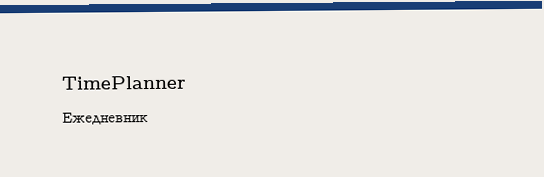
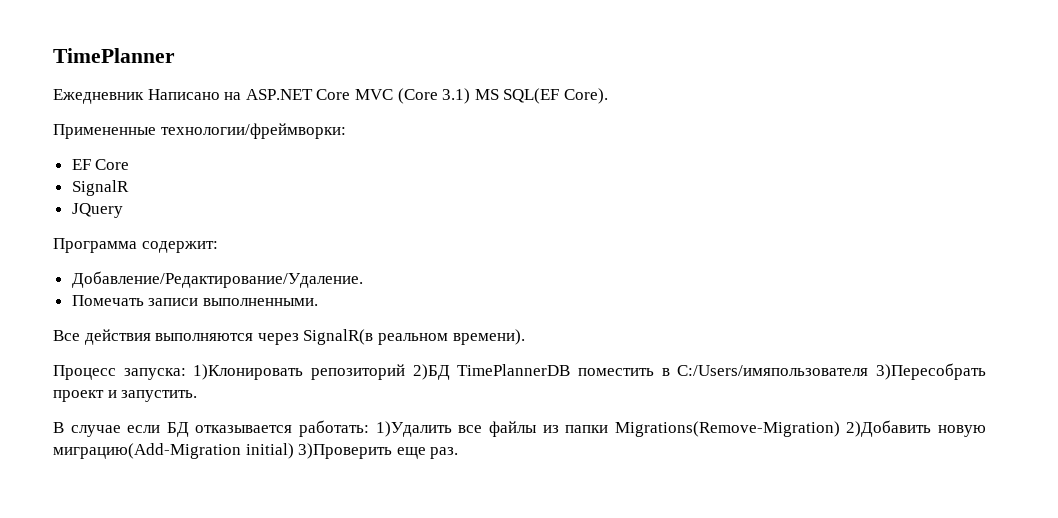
(148, 118) none -> [147,88,608,104] [53,123,346,139] [71,159,130,170] [71,180,129,196] [71,203,123,218] [53,238,218,253] [71,271,363,288] [71,295,318,306] [53,329,525,345] [53,363,986,380] [53,390,198,402] [53,420,986,437] [53,443,459,459] Написано на ASP.NET Core MVC (Core 3.1) MS SQL(EF Core). // Примененные технологии/фреймворки: // EF Core // SignalR // JQuery // Программа содержит: // Добавление/Редактирование/Удаление. // Помечать записи выполненными. // Все действия выполняются через SignalR(в реальном времени). // Процесс запуска: 1)Клонировать репозиторий 2)БД TimePlannerDB поместить в C:/Users/имяпользователя 3)Пересобрать проект и запустить. // В случае если БД отказывается работать: 1)Удалить все файлы из папки Migrations(Remove-Migration) 2)Добавить новую миграцию(Add-Migration initial) 3)Проверить еще раз.

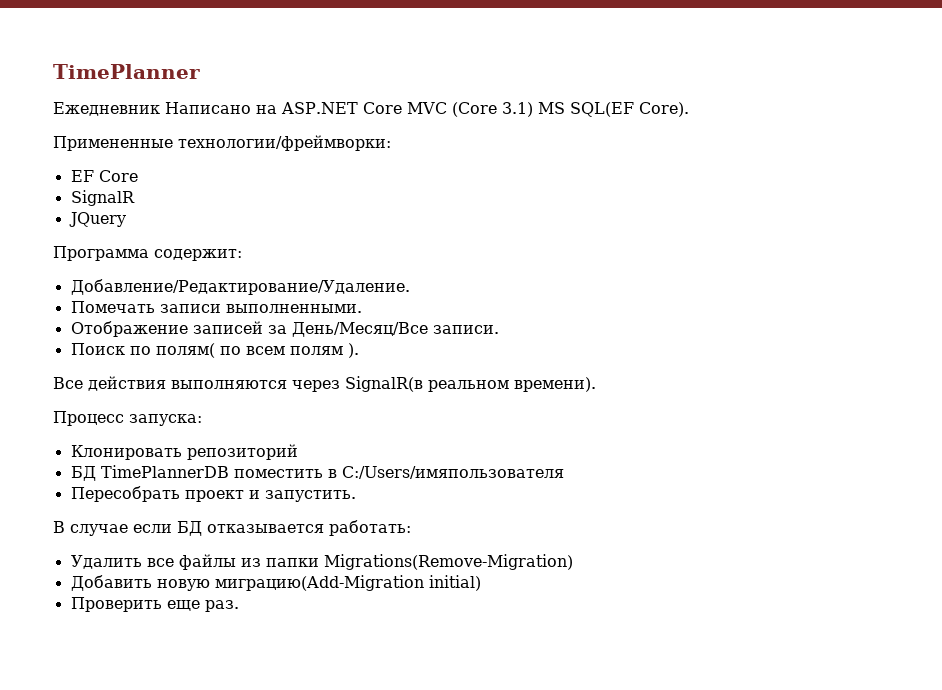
(318, 302) none -> [70,321,499,337] [70,343,359,358] // Отображение записей за День/Месяц/Все записи. // Поиск по полям( по всем полям ).
[193,364,304,380] 1)Клонировать -> [70,445,182,460] // Клонировать
[412,364,450,380] 2)БД -> [70,466,96,481] // БД
[875,363,986,380] 3)Пересобрать -> [70,486,180,502] // Пересобрать
[375,421,452,437] 1)Удалить -> [70,555,142,569] // Удалить
[846,420,932,437] 2)Добавить -> [70,575,152,591] // Добавить
[298,443,393,459] 3)Проверить -> [70,597,162,612] // Проверить

